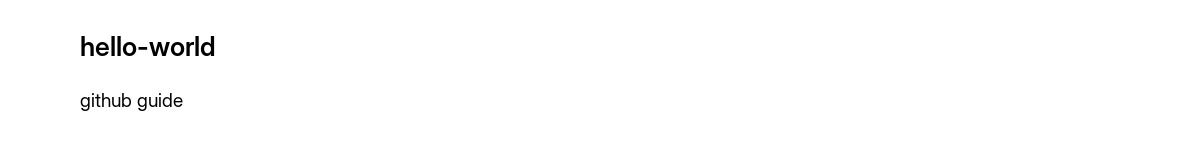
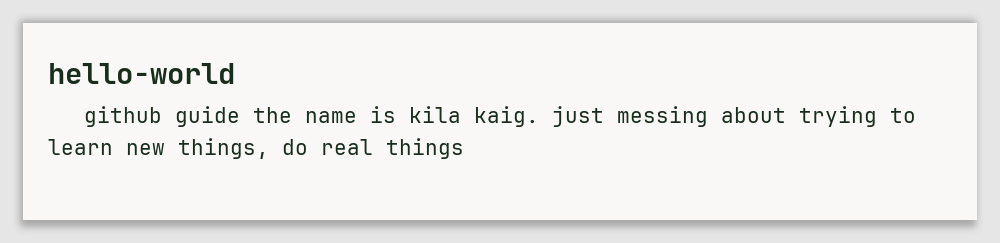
(184, 102) none -> [253,106,917,127] [48,138,464,159] the name is kila kaig. just messing about trying to learn new things, do real things

